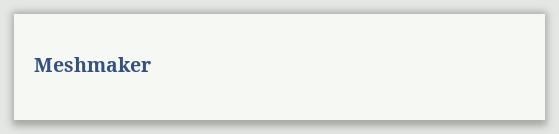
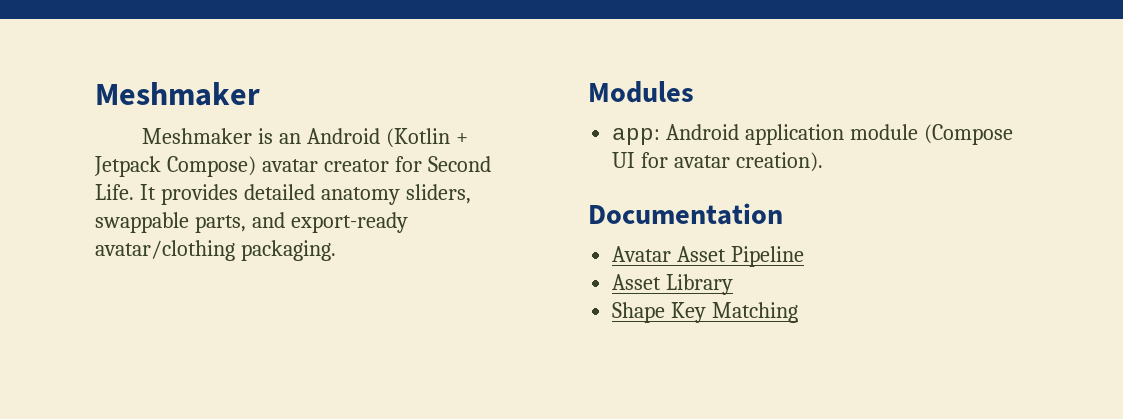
[34,57,151,72] Meshmaker -> [95,82,260,106] [142,128,468,148] [94,156,491,177] [95,184,471,205] [95,212,408,233] [95,240,336,261] [588,81,694,103] [612,124,1013,145] [612,152,824,172] [588,203,783,225] [612,246,805,267] [612,274,734,295] [612,302,799,323] Meshmaker // Meshmaker is an Android (Kotlin + Jetpack Compose) avatar creator for Second Life. It provides detailed anatomy sliders, swappable parts, and export-ready avatar/clothing packaging. // Modules // app: Android application module (Compose UI for avatar creation). // Documentation // Avatar Asset Pipeline // Asset Library // Shape Key Matching

